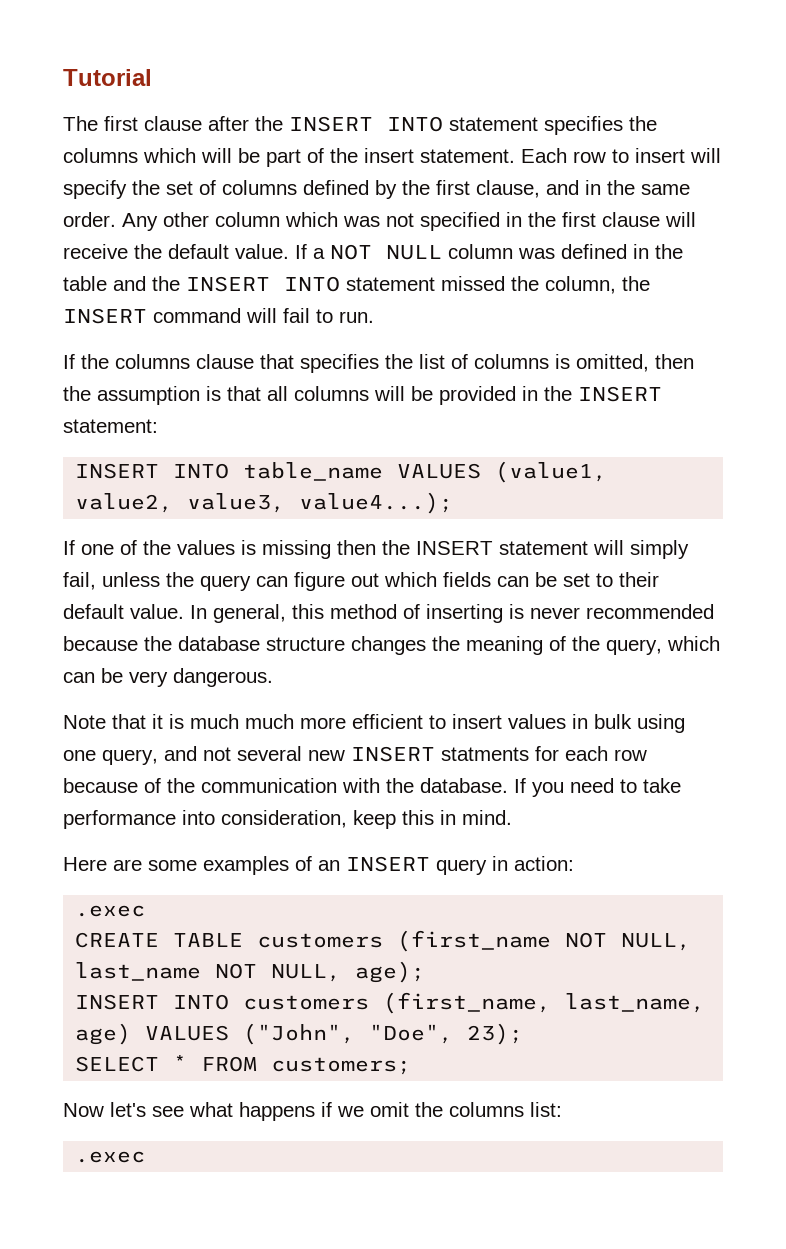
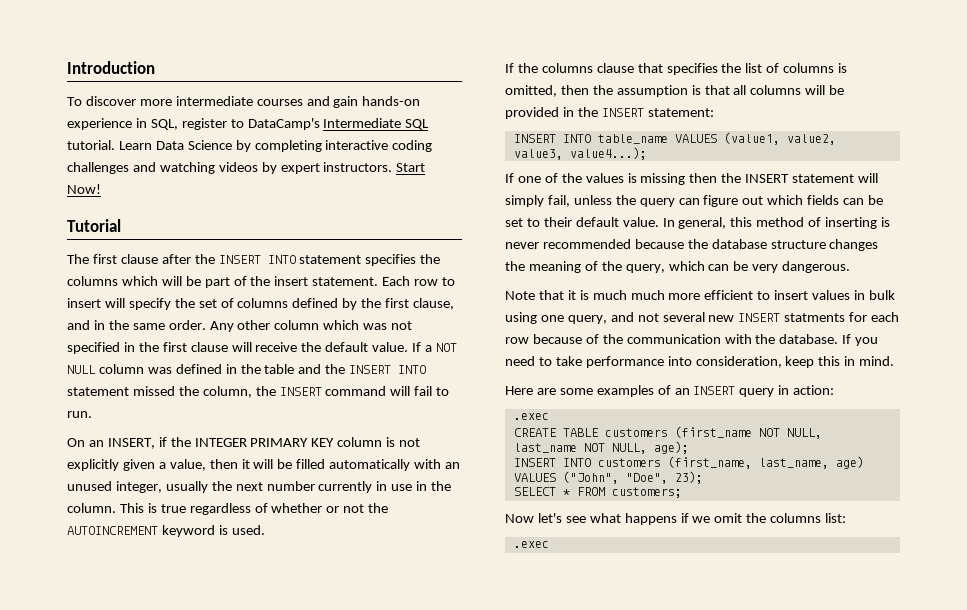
(63, 77) none -> [67,61,155,74] [67,96,421,108] [67,118,430,130] [67,140,433,152] [67,162,426,174] [67,184,101,194] Introduction // To discover more intermediate courses and gain hands-on experience in SQL, register to DataCamp's Intermediate SQL tutorial. Learn Data Science by completing interactive coding challenges and watching videos by expert instructors. Start Now! //
(374, 317) none -> [67,437,421,449] [67,459,461,471] [67,481,452,493] [67,503,389,515] [67,525,265,537] // On an INSERT, if the INTEGER PRIMARY KEY column is not explicitly given a value, then it will be filled automatically with an unused integer, usually the next number currently in use in the column. This is true regardless of whether or not the AUTOINCREMENT keyword is used.

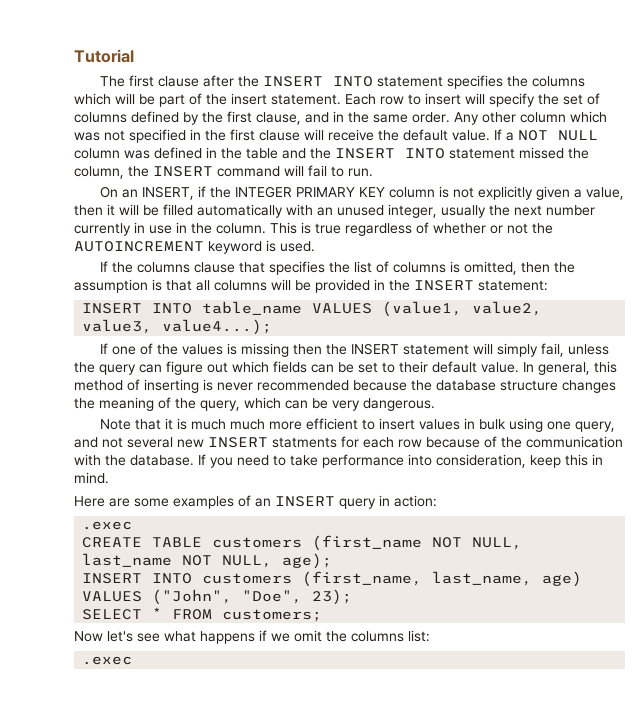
[67,61,155,74] [67,96,421,108] [67,118,430,130] [67,140,433,152] [67,162,426,174] [67,184,101,194] Introduction // To discover more intermediate courses and gain hands-on experience in SQL, register to DataCamp's Intermediate SQL tutorial. Learn Data Science by completing interactive coding challenges and watching videos by expert instructors. Start Now! // -> (74, 56) none

